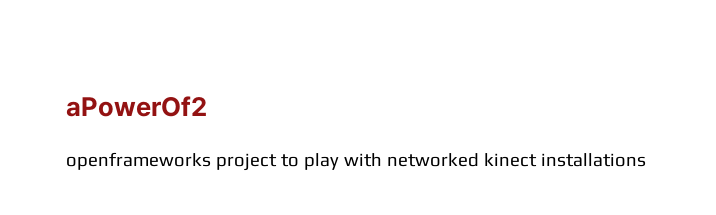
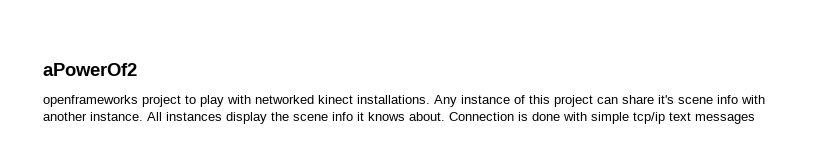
[540,153,646,167] installations -> [357,95,765,107] [43,112,755,124] installations. Any instance of this project can share it's scene info with another instance. All instances display the scene info it knows about. Connection is done with simple tcp/ip text messages

